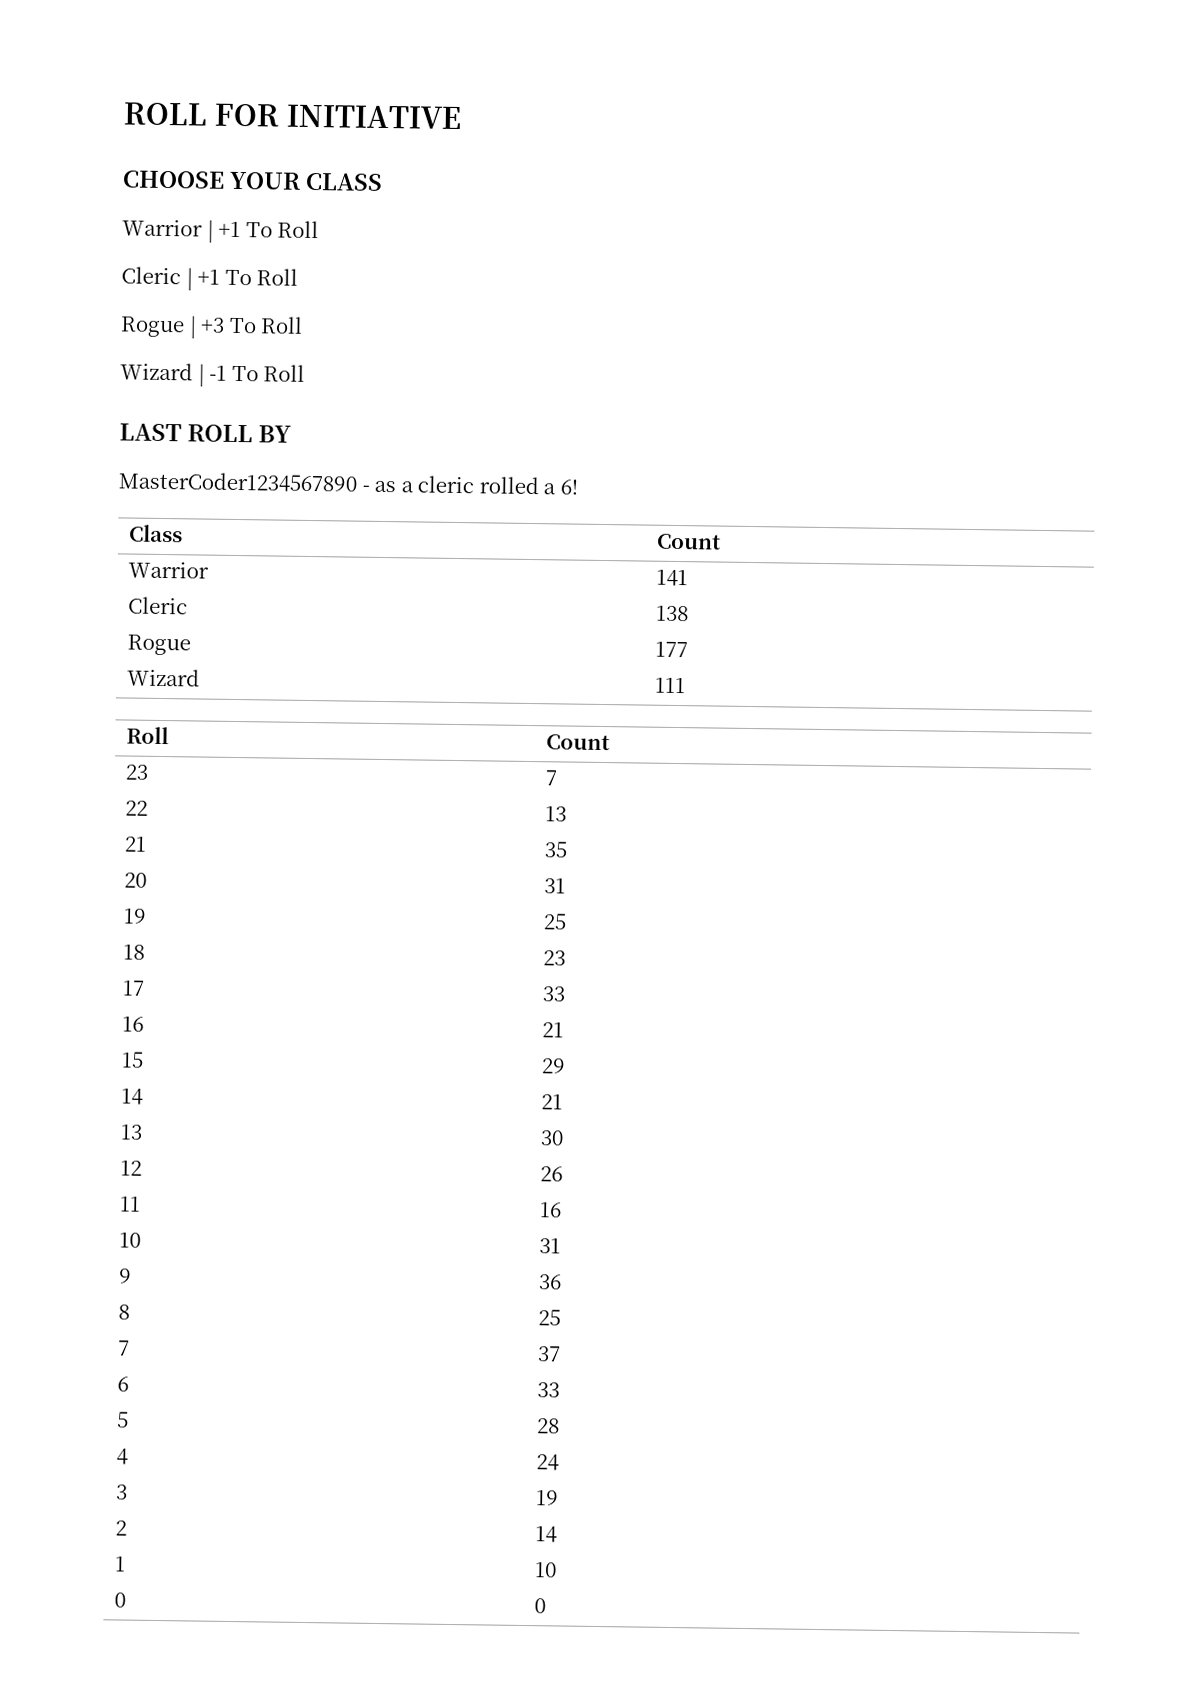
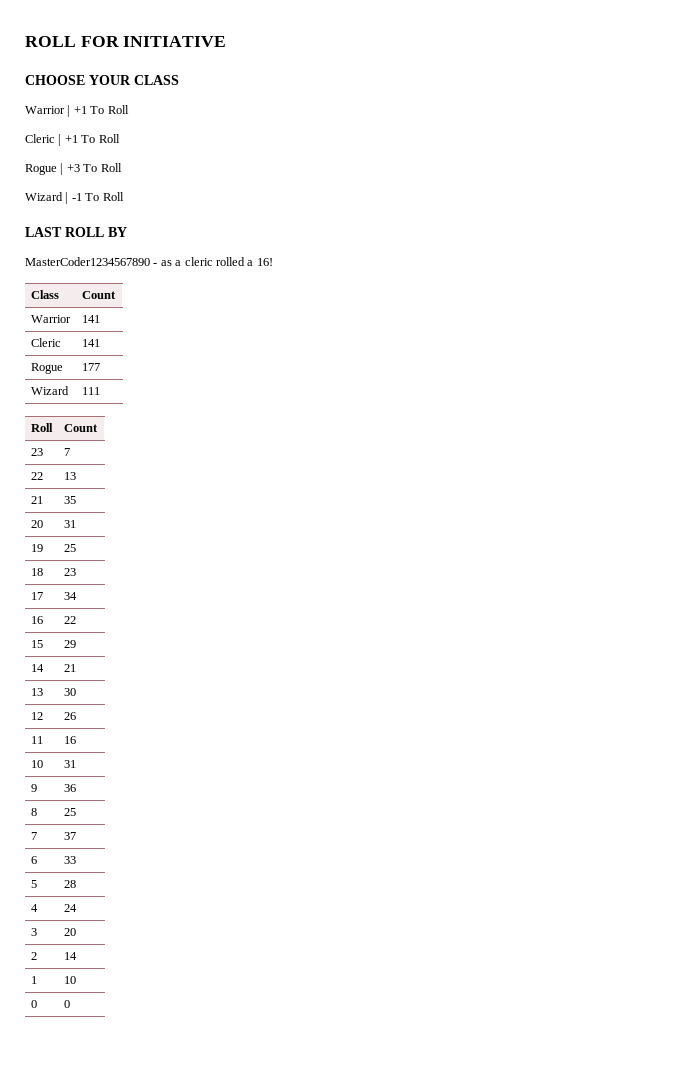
[559,479,578,495] 6! -> [256,258,273,266] 16!
[656,605,690,622] 138 -> [81,339,100,347] 141
[542,986,567,1002] 33 -> [63,592,77,600] 34
[542,1022,565,1038] 21 -> [63,616,76,624] 22
[535,1490,560,1506] 19 -> [63,928,76,936] 20

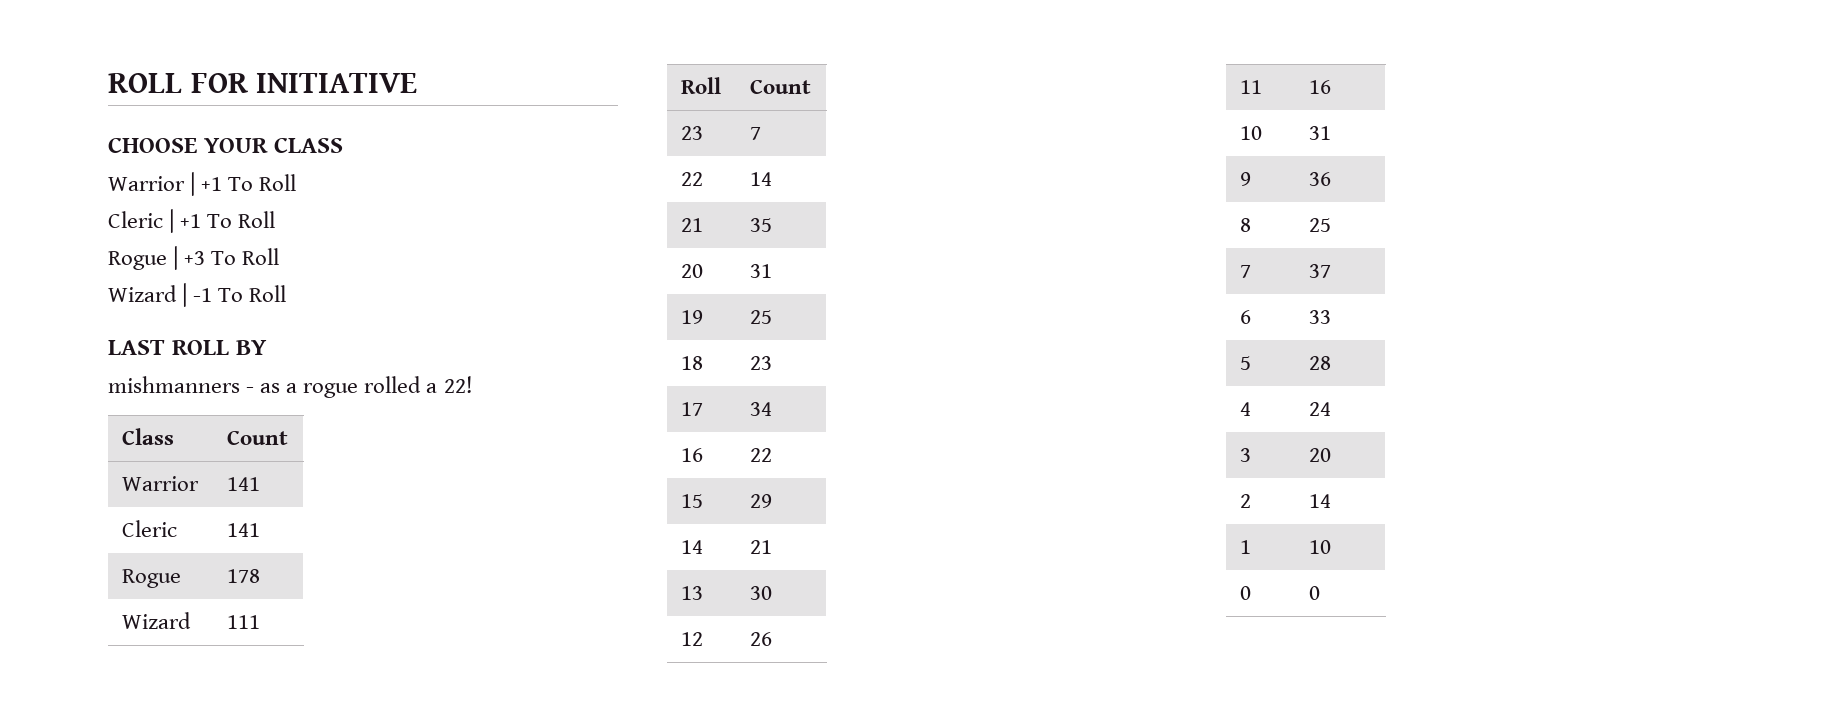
[25,257,150,266] MasterCoder1234567890 -> [108,376,240,393] mishmanners
[184,257,213,266] cleric -> [303,383,359,398] rogue
[256,258,273,266] 16! -> [443,376,473,393] 22!
[81,363,100,371] 177 -> [227,569,261,583] 178
[63,472,76,480] 13 -> [750,172,773,186] 14

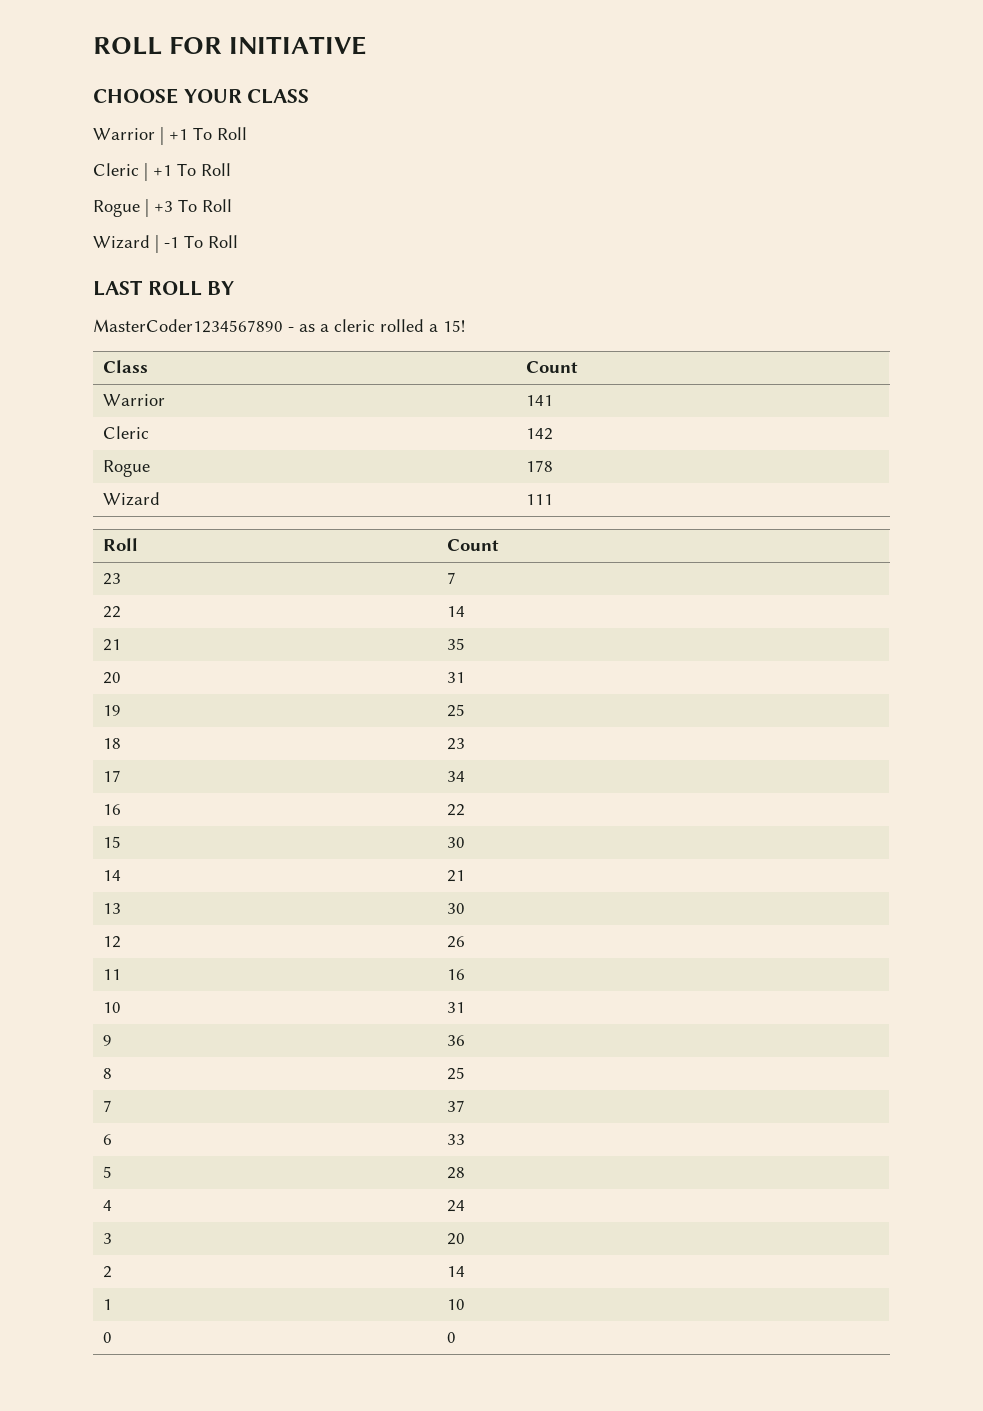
[108,376,240,393] mishmanners -> [93,319,283,333] MasterCoder1234567890
[303,383,359,398] rogue -> [334,319,375,332] cleric
[443,376,473,393] 22! -> [443,320,465,332] 15!
[227,523,261,537] 141 -> [525,428,553,440] 142
[750,494,773,508] 29 -> [446,837,465,848] 30

